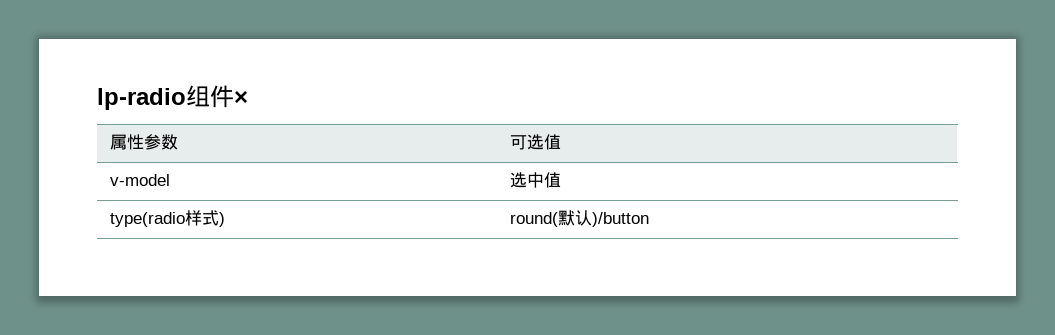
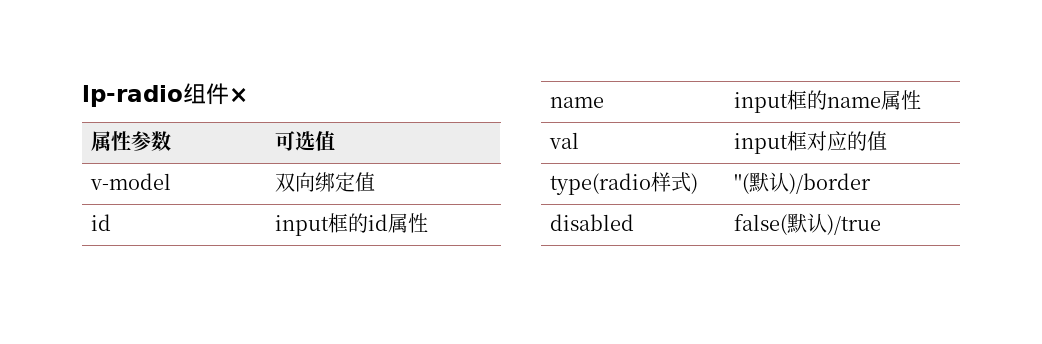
[510,172,562,188] [110,210,226,227] [510,210,650,227] 选中值 // type(radio样式) | round(默认)/button -> [275,172,376,192] [91,214,112,231] [275,213,429,236] [550,96,605,108] [734,90,922,113] [549,132,580,149] [734,131,888,154] [550,172,699,195] [734,172,872,194] [550,214,635,231] [734,213,882,235] 双向绑定值 // id | input框的id属性 // name | input框的name属性 // val | input框对应的值 // type(radio样式) | ''(默认)/border // disabled | false(默认)/true

